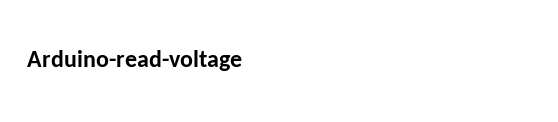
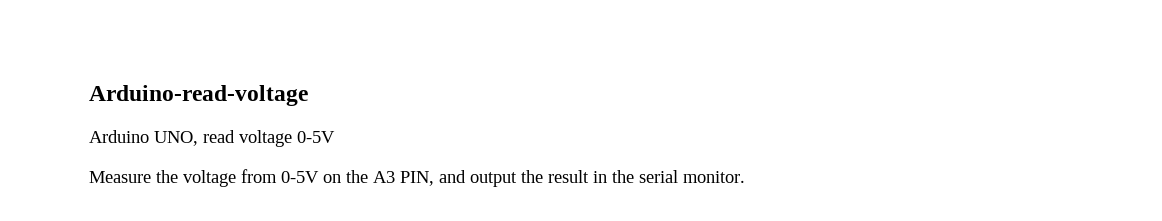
(242, 60) none -> [89,130,335,147] [89,169,745,187] // Arduino UNO, read voltage 0-5V // Measure the voltage from 0-5V on the A3 PIN, and output the result in the serial monitor.

